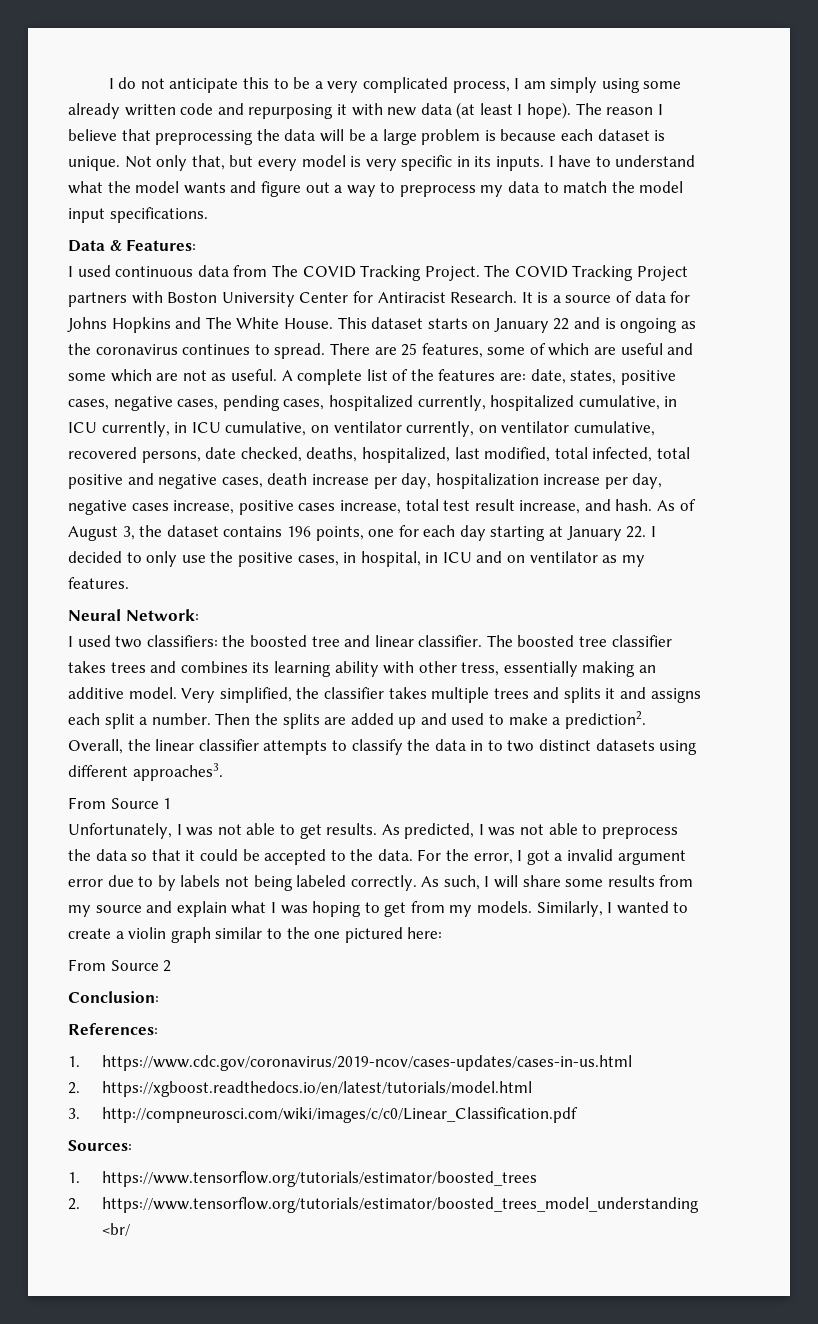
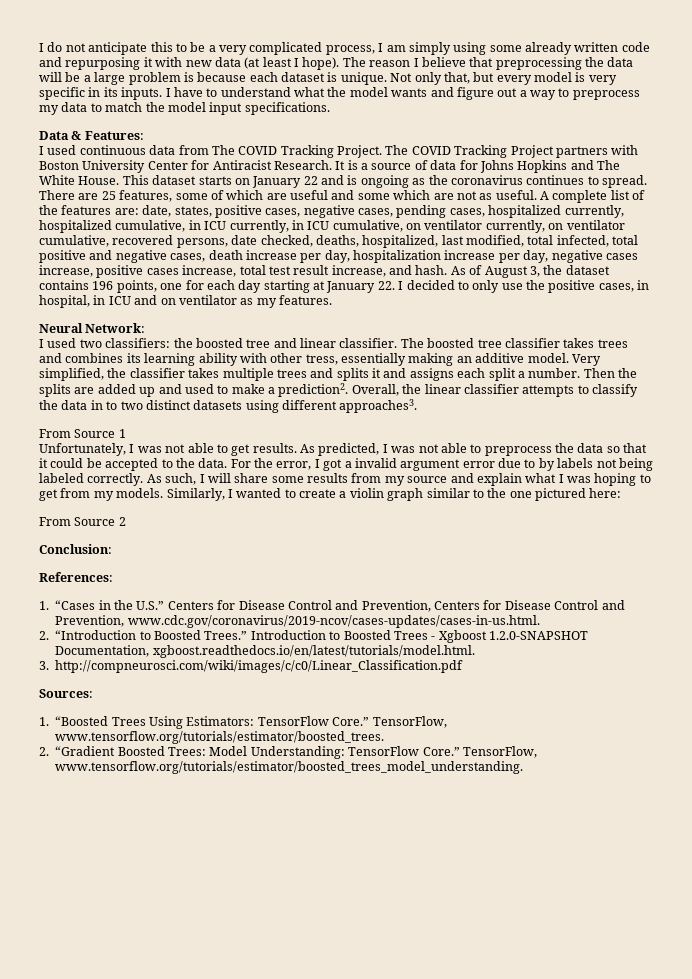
[101,1055,632,1071] [68,1081,532,1097] [68,1107,578,1123] [68,1140,132,1151] [68,1171,537,1187] [68,1197,699,1213] [101,1223,130,1236] https://www.cdc.gov/coronavirus/2019-ncov/cases-updates/cases-in-us.html // 2. https://xgboost.readthedocs.io/en/latest/tutorials/model.html // 3. http://compneurosci.com/wiki/images/c/c0/Linear_Classification.pdf // Sources: // 1. https://www.tensorflow.org/tutorials/estimator/boosted_trees // 2. https://www.tensorflow.org/tutorials/estimator/boosted_trees_model_understanding <br/ -> [55,600,625,612] [55,615,540,628] [39,630,588,643] [55,645,475,658] [39,660,464,673] [39,689,93,698] [39,716,447,729] [55,731,385,744] [39,746,537,759] [55,761,524,774] “Cases in the U.S.” Centers for Disease Control and Prevention, Centers for Disease Control and Prevention, www.cdc.gov/coronavirus/2019-ncov/cases-updates/cases-in-us.html. // 2. “Introduction to Boosted Trees.” Introduction to Boosted Trees - Xgboost 1.2.0-SNAPSHOT Documentation, xgboost.readthedocs.io/en/latest/tutorials/model.html. // 3. http://compneurosci.com/wiki/images/c/c0/Linear_Classification.pdf // Sources: // 1. “Boosted Trees Using Estimators: TensorFlow Core.” TensorFlow, www.tensorflow.org/tutorials/estimator/boosted_trees. // 2. “Gradient Boosted Trees: Model Understanding: TensorFlow Core.” TensorFlow, www.tensorflow.org/tutorials/estimator/boosted_trees_model_understanding.

